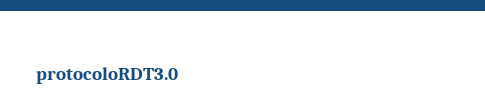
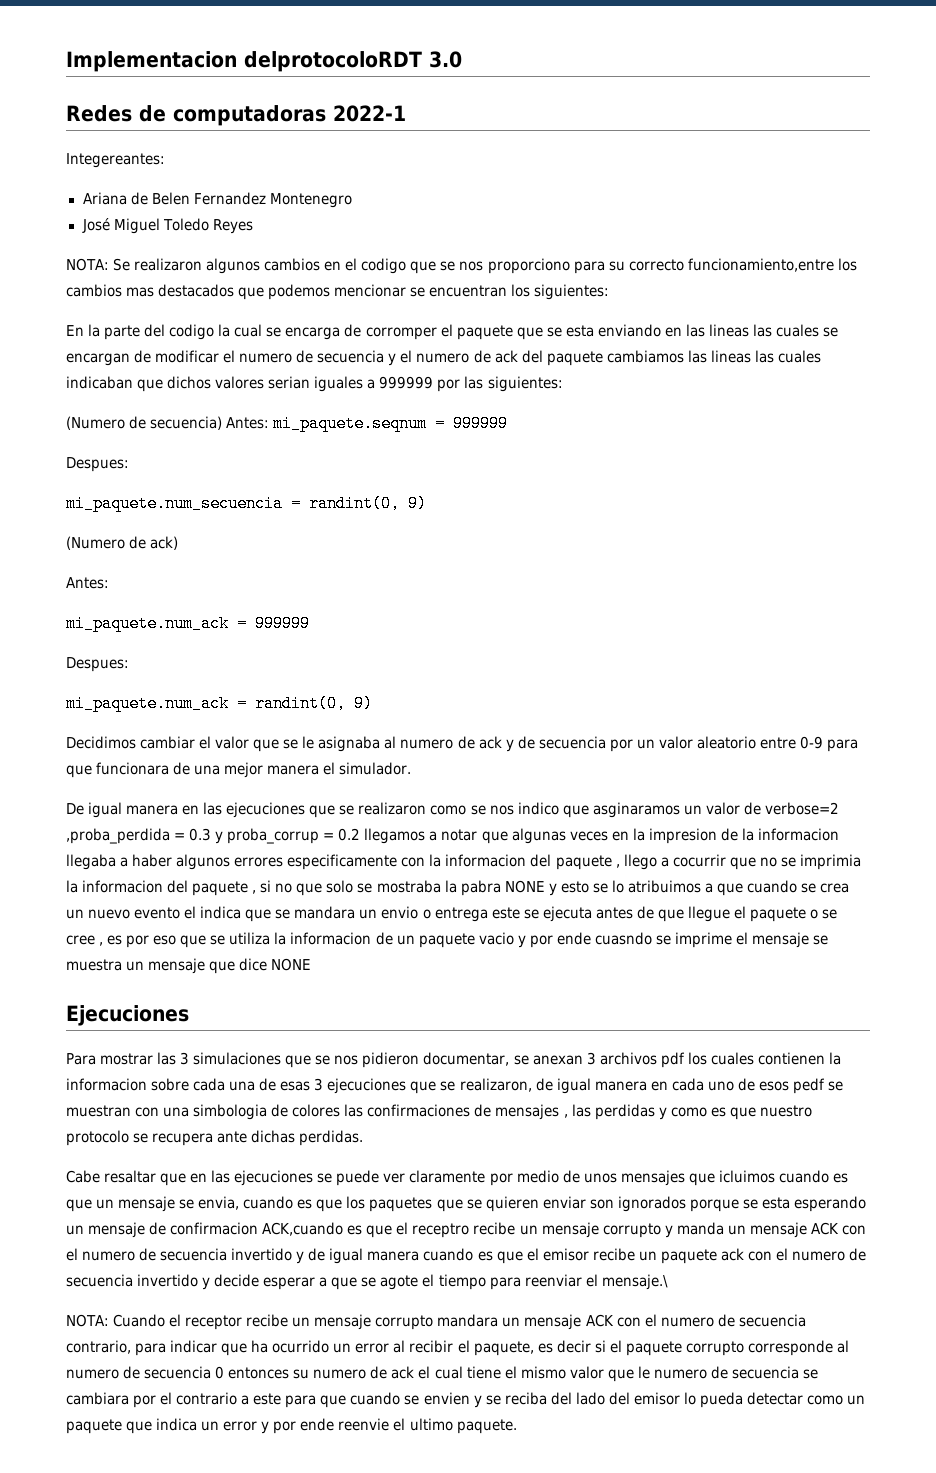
[36,67,178,84] protocoloRDT3.0 -> [66,51,462,72] [66,105,406,126] [66,153,165,168] [82,192,352,208] [81,218,253,234] [66,258,857,274] [66,284,610,300] [66,324,839,340] [66,350,821,366] [66,376,563,392] [66,415,509,432] [66,457,129,472] [66,495,427,512] [66,536,179,550] [66,577,109,589] [66,615,310,632] [66,657,129,672] [66,695,373,712] [66,736,859,752] [66,762,412,778] [66,802,839,818] [66,828,839,844] [66,854,861,870] [66,880,850,896] [66,906,838,922] [66,932,829,948] [66,958,312,974] [66,1005,189,1026] [66,1052,841,1068] [66,1078,843,1094] [66,1104,812,1120] [66,1130,364,1146] [66,1170,848,1186] [66,1196,866,1212] [66,1222,866,1238] [66,1248,867,1264] [66,1274,668,1290] [66,1314,806,1330] [66,1340,849,1356] [66,1366,818,1382] [66,1392,866,1408] [66,1418,517,1434] Implementacion delprotocoloRDT 3.0 // Redes de computadoras 2022-1 // Integereantes: // Ariana de Belen Fernandez Montenegro // José Miguel Toledo Reyes // NOTA: Se realizaron algunos cambios en el codigo que se nos proporciono para su correcto funcionamiento,entre los cambios mas destacados que podemos mencionar se encuentran los siguientes: // En la parte del codigo la cual se encarga de corromper el paquete que se esta enviando en las lineas las cuales se encargan de modificar el numero de secuencia y el numero de ack del paquete cambiamos las lineas las cuales indicaban que dichos valores serian iguales a 999999 por las siguientes: // (Numero de secuencia) Antes: mi_paquete.seqnum = 999999 // Despues: // mi_paquete.num_secuencia = randint(0, 9) // (Numero de ack) // Antes: // mi_paquete.num_ack = 999999 // Despues: // mi_paquete.num_ack = randint(0, 9) // Decidimos cambiar el valor que se le asignaba al numero de ack y de secuencia por un valor aleatorio entre 0-9 para que funcionara de una mejor manera el simulador. // De igual manera en las ejecuciones que se realizaron como se nos indico que asginaramos un valor de verbose=2 ,proba_perdida = 0.3 y proba_corrup = 0.2 llegamos a notar que algunas veces en la impresion de la informacion llegaba a haber algunos errores especificamente con la informacion del paquete , llego a cocurrir que no se imprimia la informacion del paquete , si no que solo se mostraba la pabra NONE y esto se lo atribuimos a que cuando se crea un nuevo evento el indica que se mandara un envio o entrega este se ejecuta antes de que llegue el paquete o se cree , es por eso que se utiliza la informacion de un paquete vacio y por ende cuasndo se imprime el mensaje se muestra un mensaje que dice NONE // Ejecuciones // Para mostrar las 3 simulaciones que se nos pidieron documentar, se anexan 3 archivos pdf los cuales contienen la informacion sobre cada una de esas 3 ejecuciones que se realizaron, de igual manera en cada uno de esos pedf se muestran con una simbologia de colores las confirmaciones de mensajes , las perdidas y como es que nuestro protocolo se recupera ante dichas perdidas. // Cabe resaltar que en las ejecuciones se puede ver claramente por medio de unos mensajes que icluimos cuando es que un mensaje se envia, cuando es que los paquetes que se quieren enviar son ignorados porque se esta esperando un mensaje de confirmacion ACK,cuando es que el receptro recibe un mensaje corrupto y manda un mensaje ACK con el numero de secuencia invertido y de igual manera cuando es que el emisor recibe un paquete ack con el numero de secuencia invertido y decide esperar a que se agote el tiempo para reenviar el mensaje.\ // NOTA: Cuando el receptor recibe un mensaje corrupto mandara un mensaje ACK con el numero de secuencia contrario, para indicar que ha ocurrido un error al recibir el paquete, es decir si el paquete corrupto corresponde al numero de secuencia 0 entonces su numero de ack el cual tiene el mismo valor que le numero de secuencia se cambiara por el contrario a este para que cuando se envien y se reciba del lado del emisor lo pueda detectar como un paquete que indica un error y por ende reenvie el ultimo paquete.

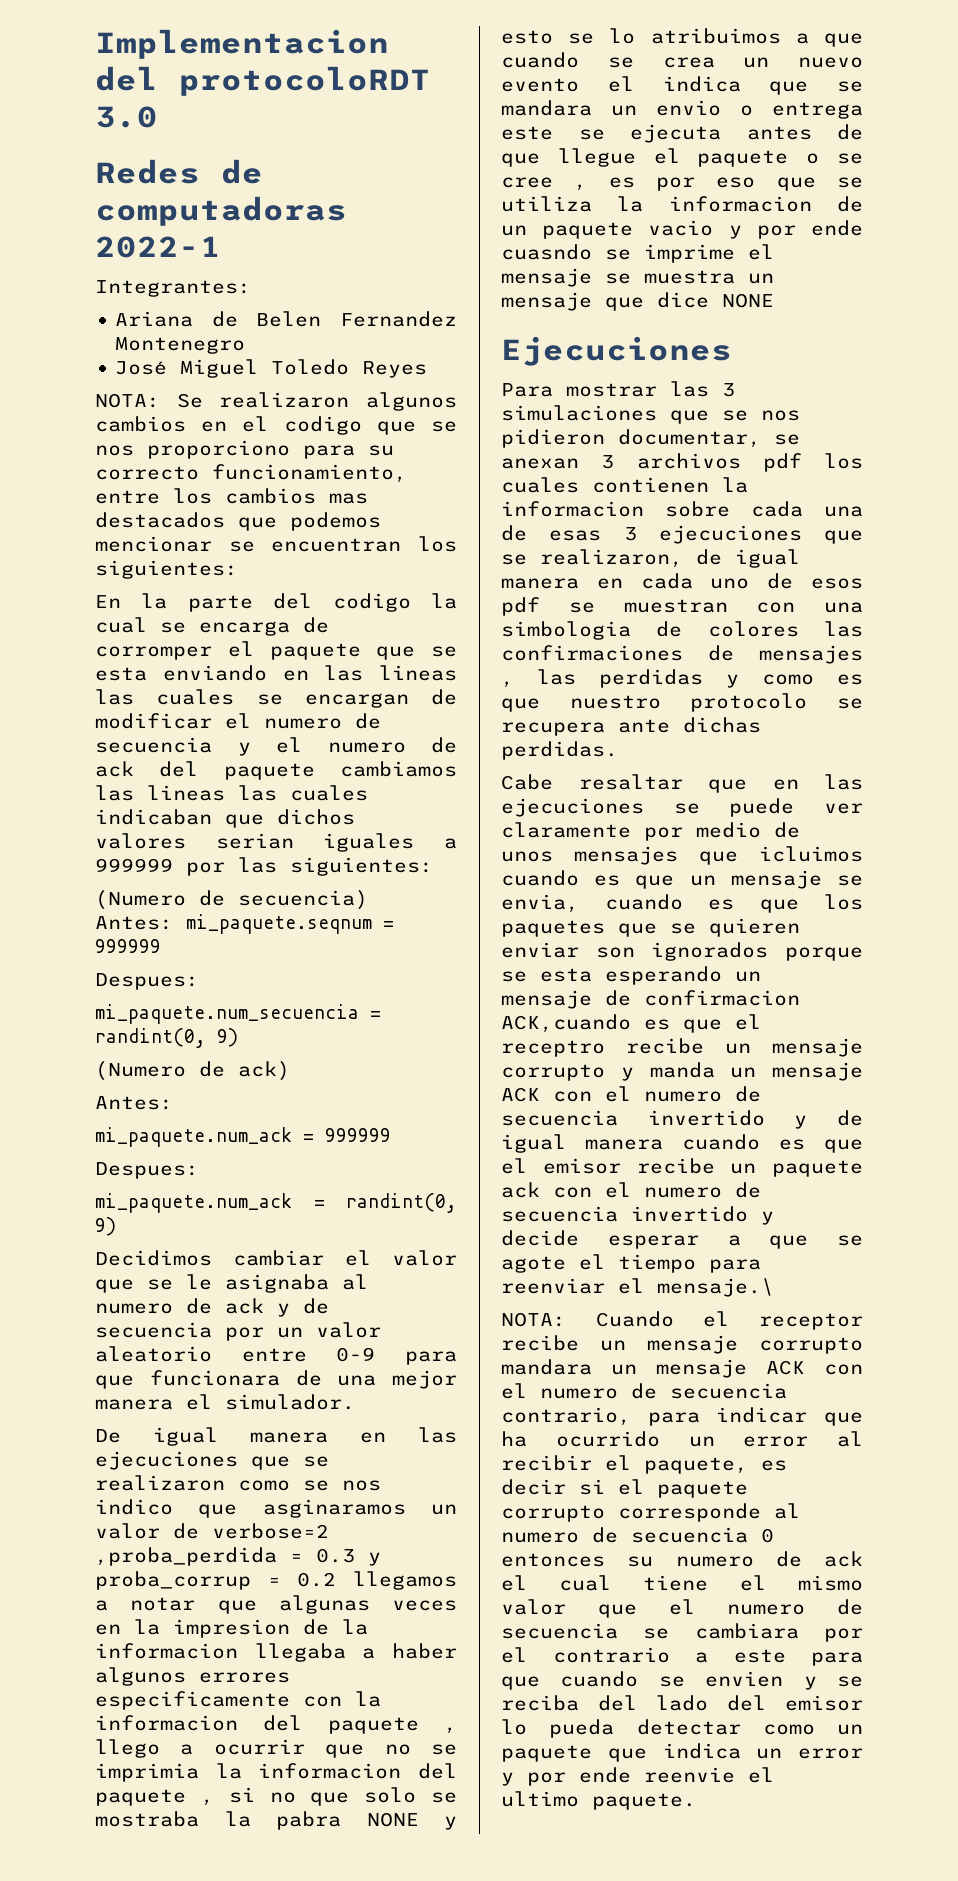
[244,51,422,72] delprotocoloRDT -> [95,66,431,96] del protocoloRDT
[66,153,165,168] Integereantes: -> [95,280,251,297] Integrantes:
[687,258,834,272] funcionamiento,entre -> [212,464,407,483] [95,490,160,504] funcionamiento, entre
[672,854,726,867] cocurrir -> [213,1739,305,1755] ocurrir
[792,1078,825,1094] pedf -> [501,597,540,616] pdf
[637,1366,650,1379] le -> [669,1599,695,1615] el

